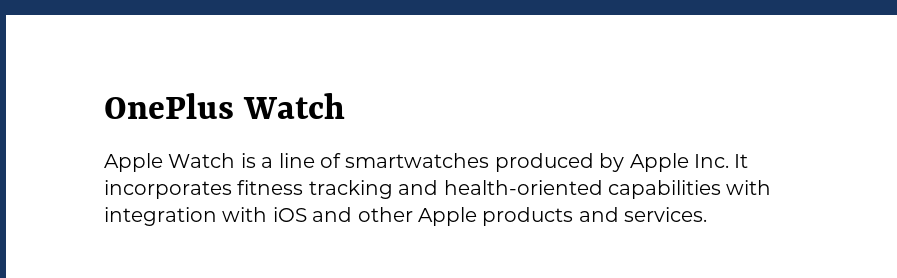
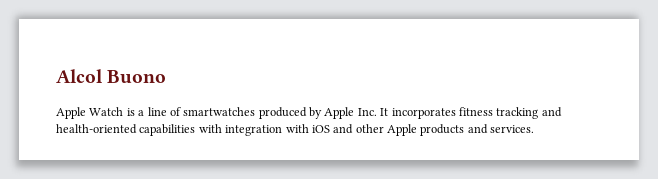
[104,93,346,119] OnePlus Watch -> [56,69,167,84] Alcol Buono

